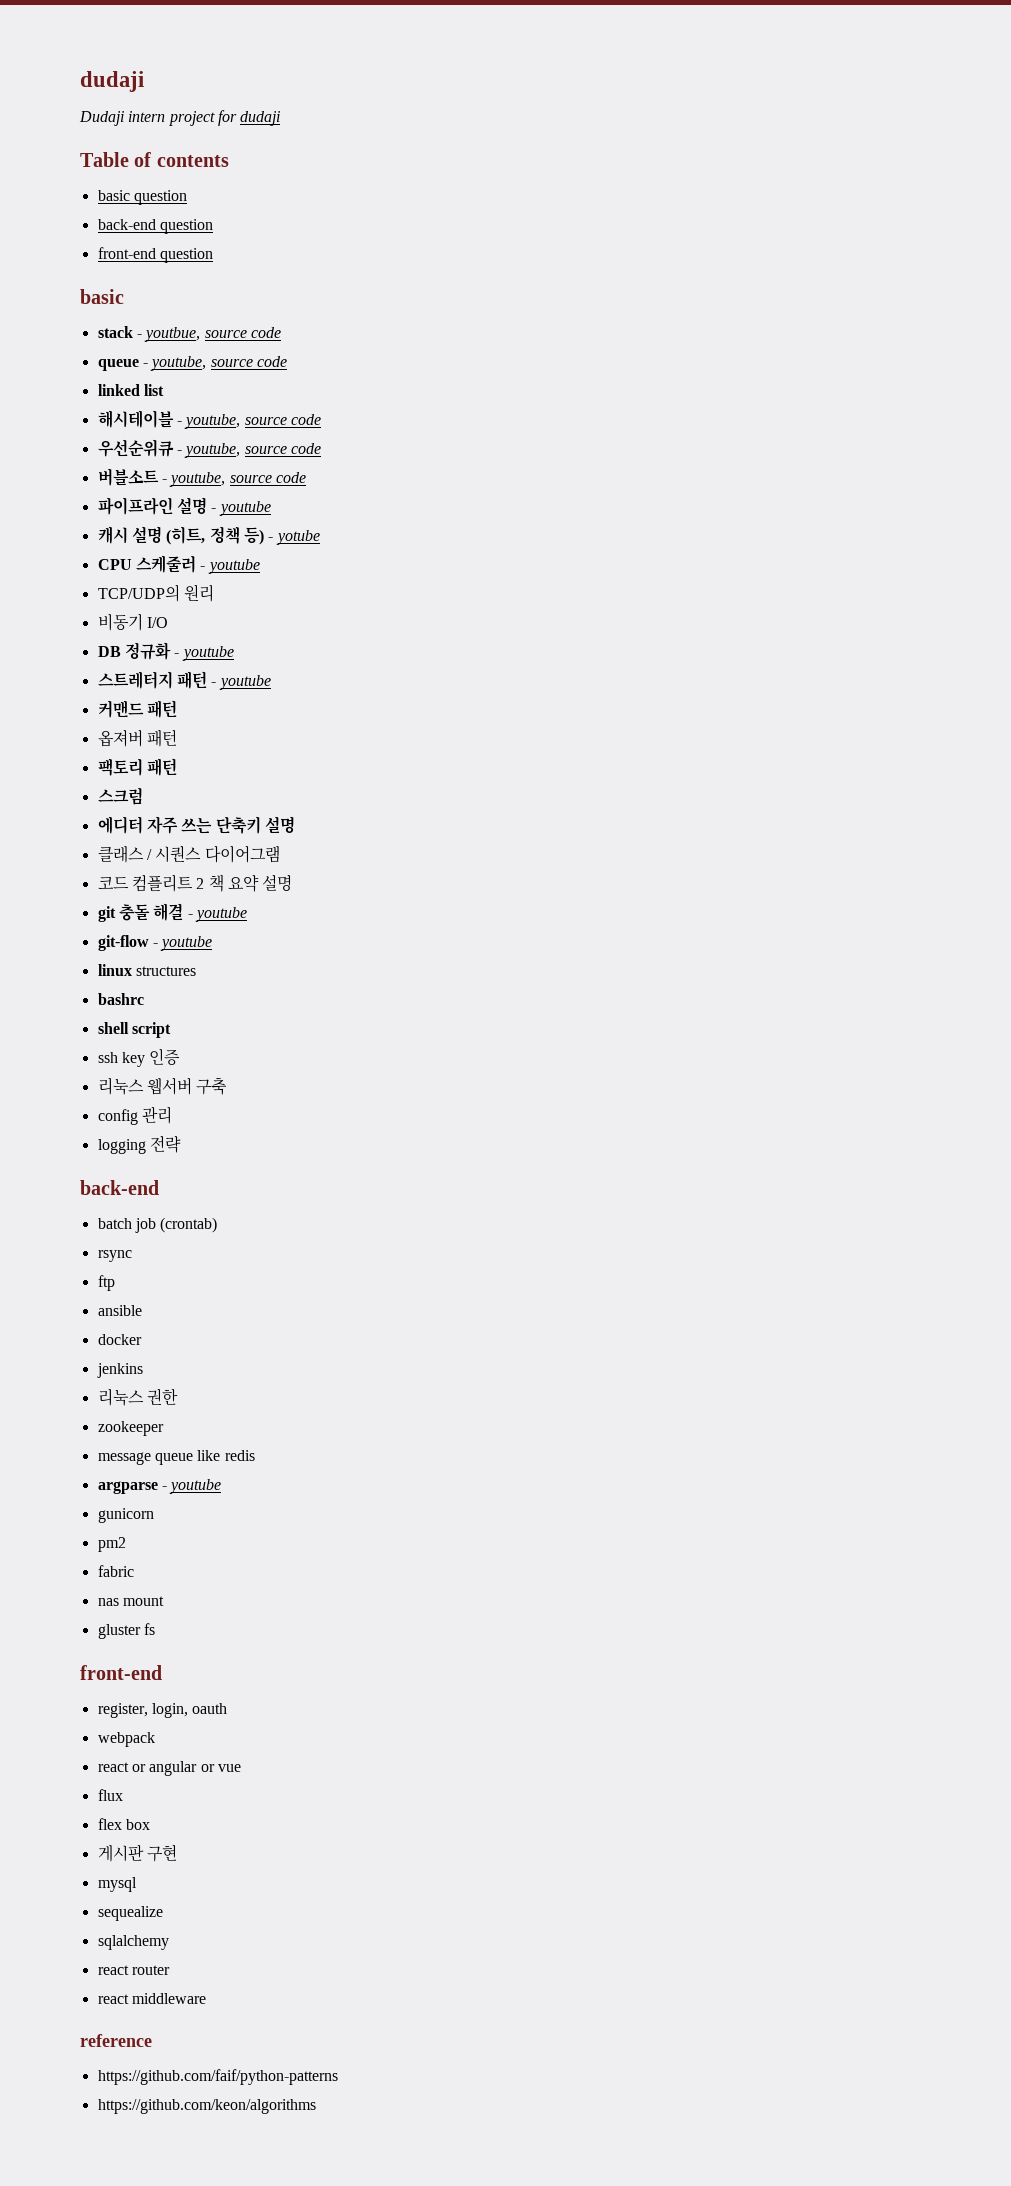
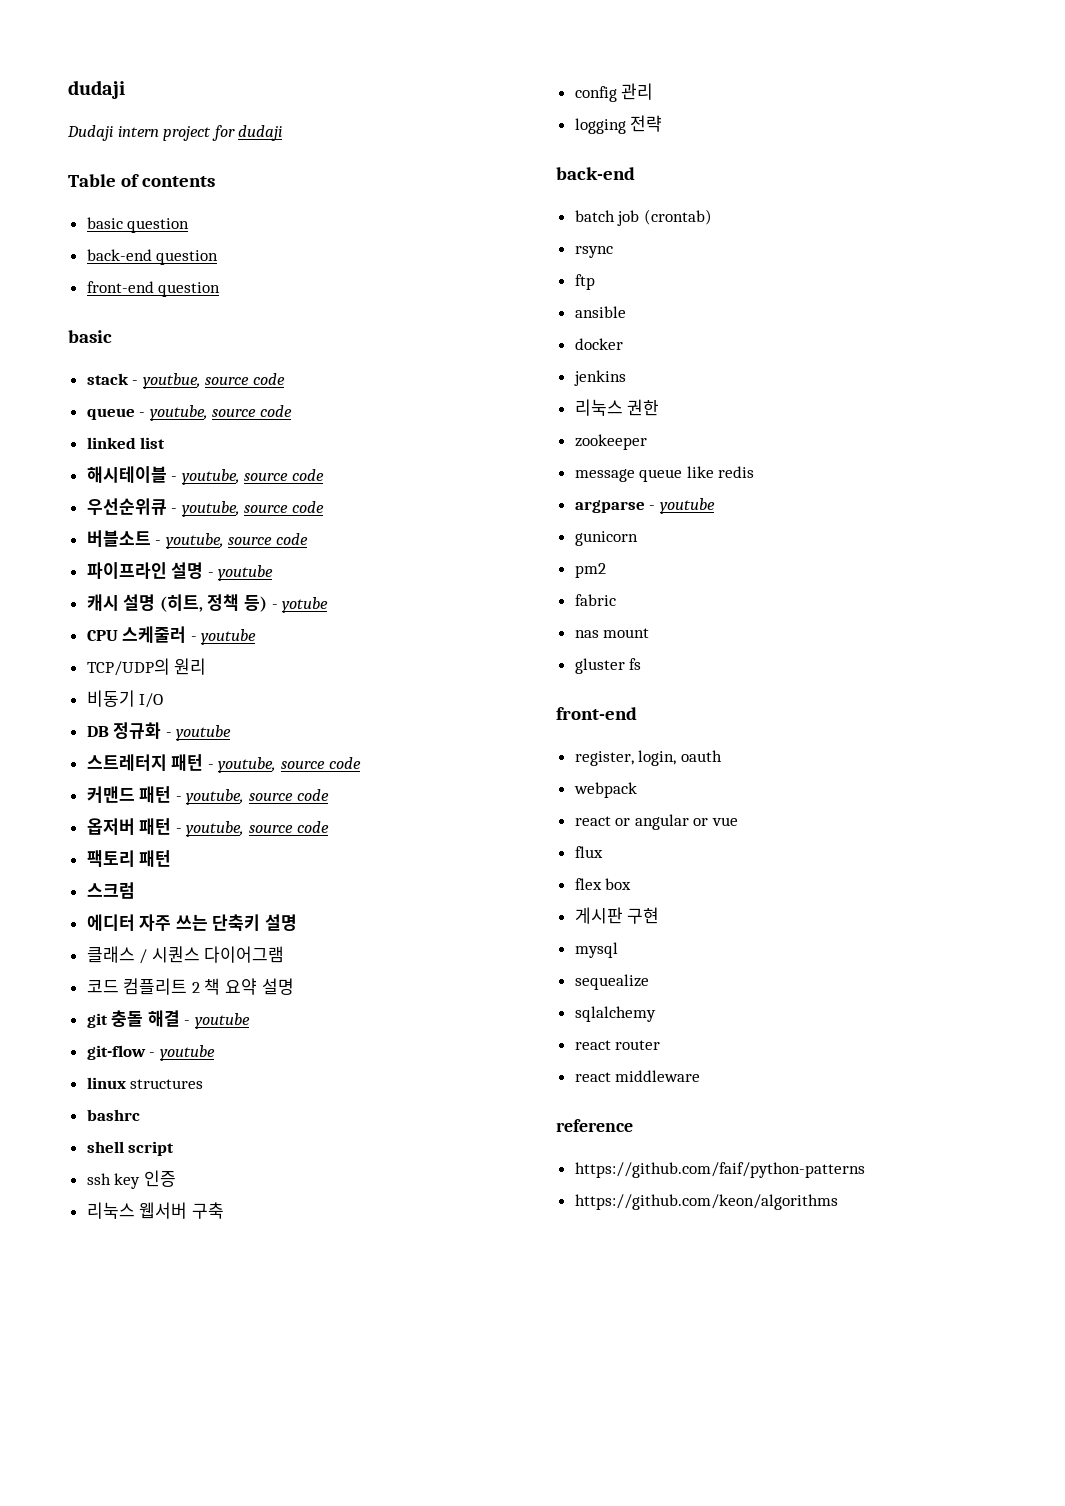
[218,675,271,690] youtube -> [218,757,361,773] youtube, source code
[97,729,177,747] // 옵져버 패턴 -> [175,789,329,805] [86,818,329,837] - youtube, source code // 옵저버 패턴 - youtube, source code

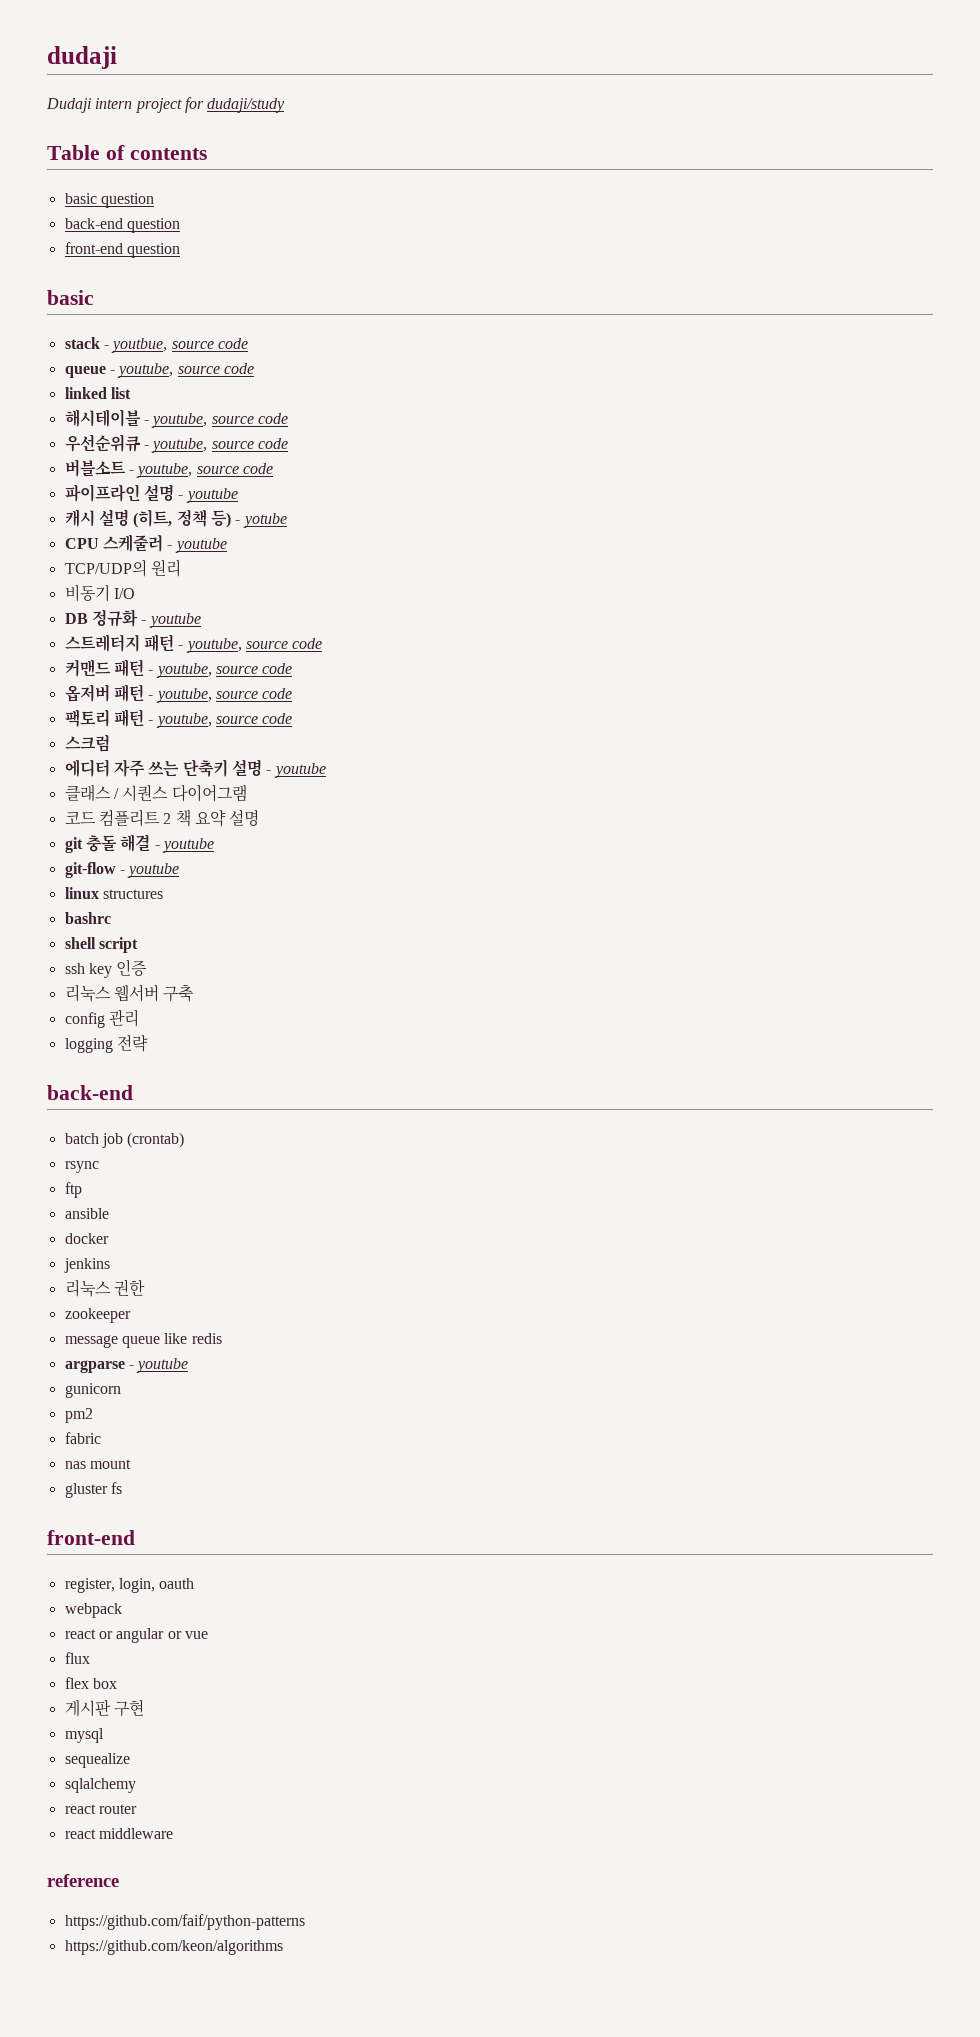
[238,125,283,141] dudaji -> [207,98,286,113] dudaji/study
(172, 858) none -> [148,713,293,728] - youtube, source code
(298, 922) none -> [266,763,326,778] - youtube

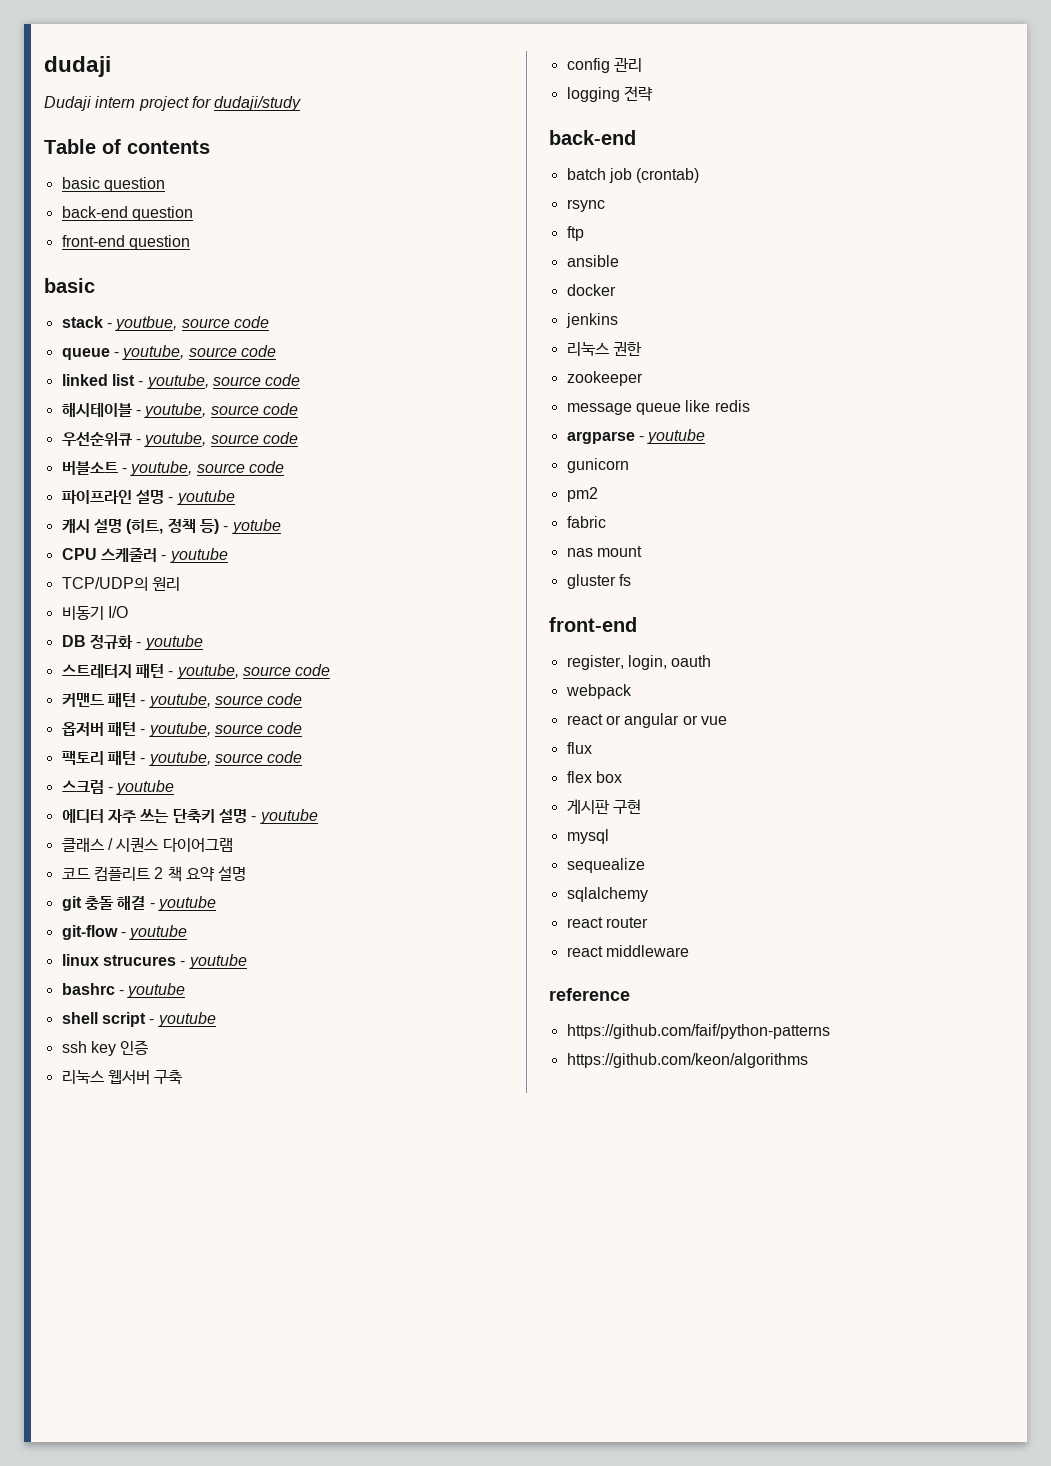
(131, 393) none -> [138,374,301,389] - youtube, source code
(110, 743) none -> [107,780,175,795] - youtube
[102,889,163,899] structures -> [102,954,247,969] strucures - youtube
(111, 918) none -> [118,983,186,998] - youtube
(138, 945) none -> [149,1012,216,1027] - youtube

